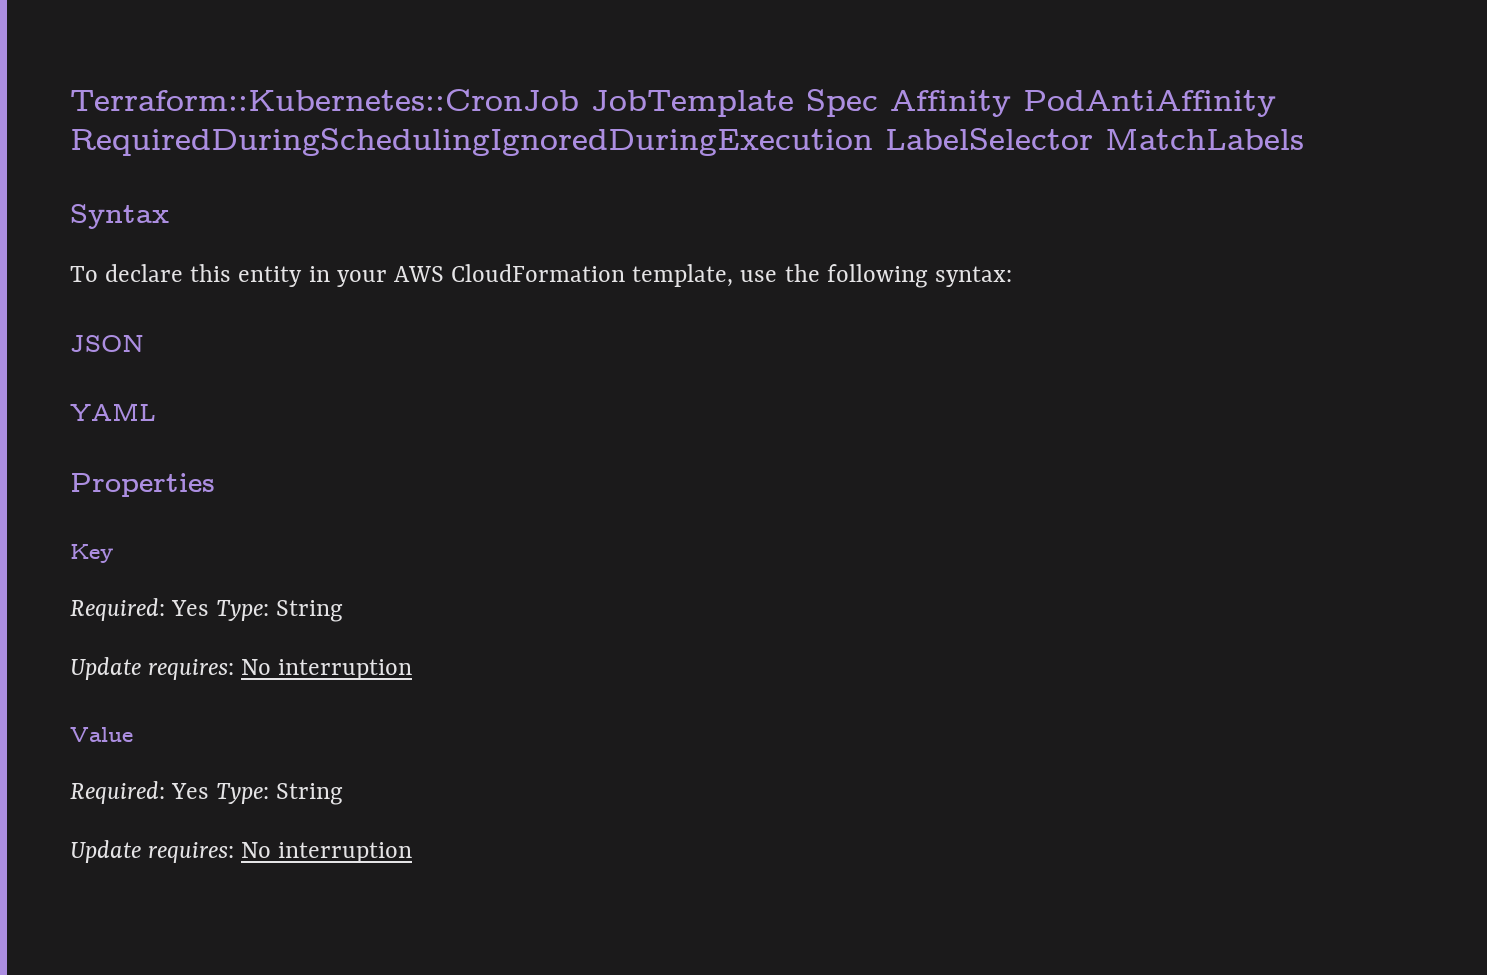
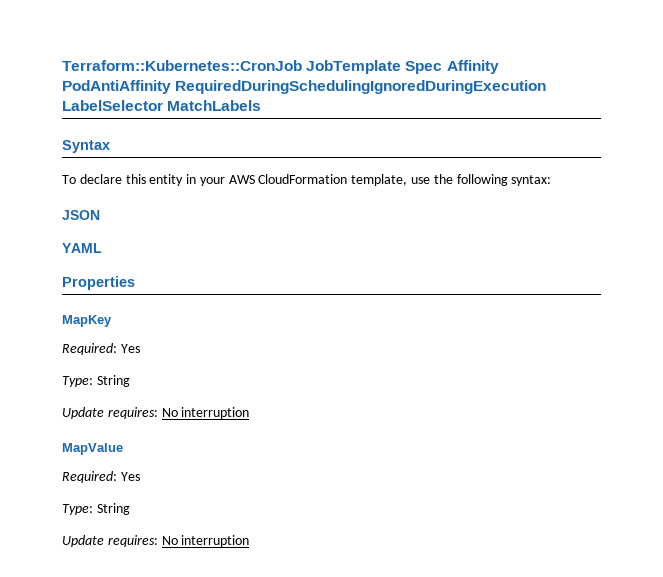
[70,544,113,563] [70,598,210,621] Key // Required: Yes -> [62,315,112,327] [62,343,140,355] MapKey // Required: Yes //
[70,727,133,742] [70,781,210,804] Value // Required: Yes -> [62,443,123,455] [62,471,140,483] MapValue // Required: Yes //

